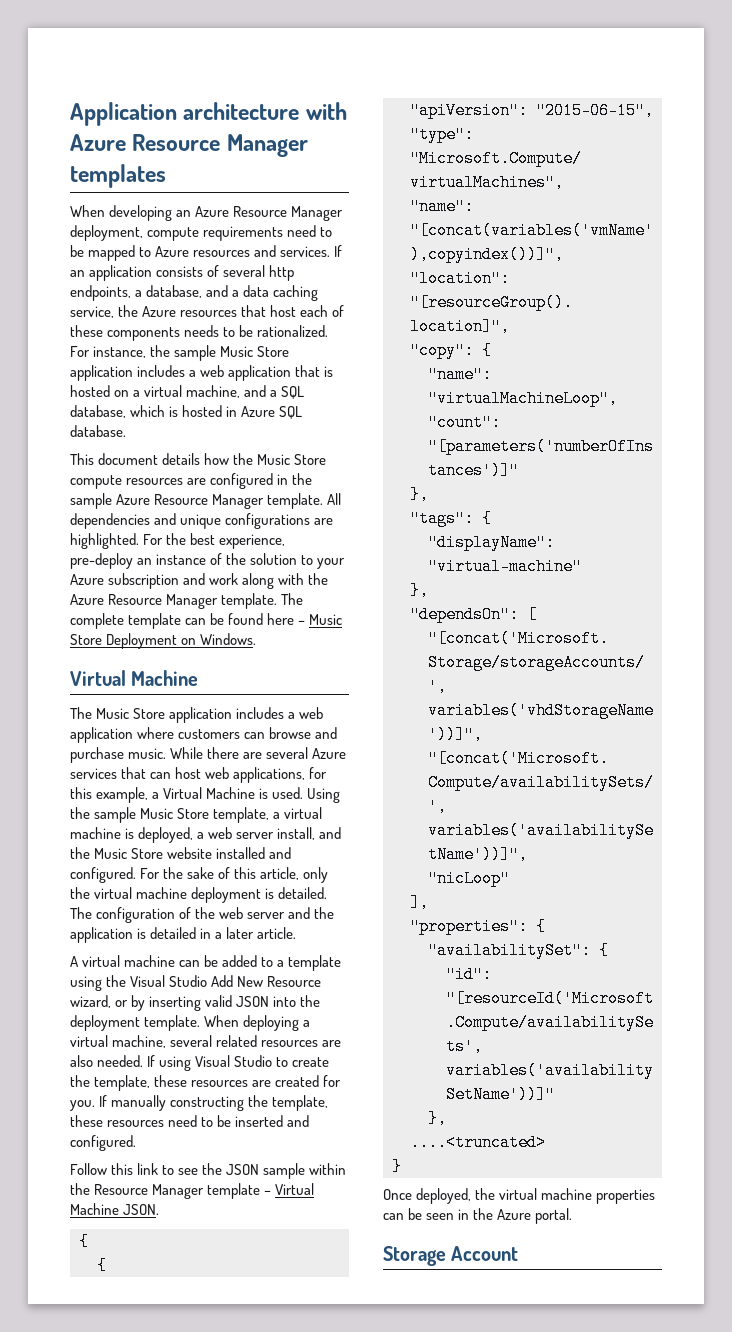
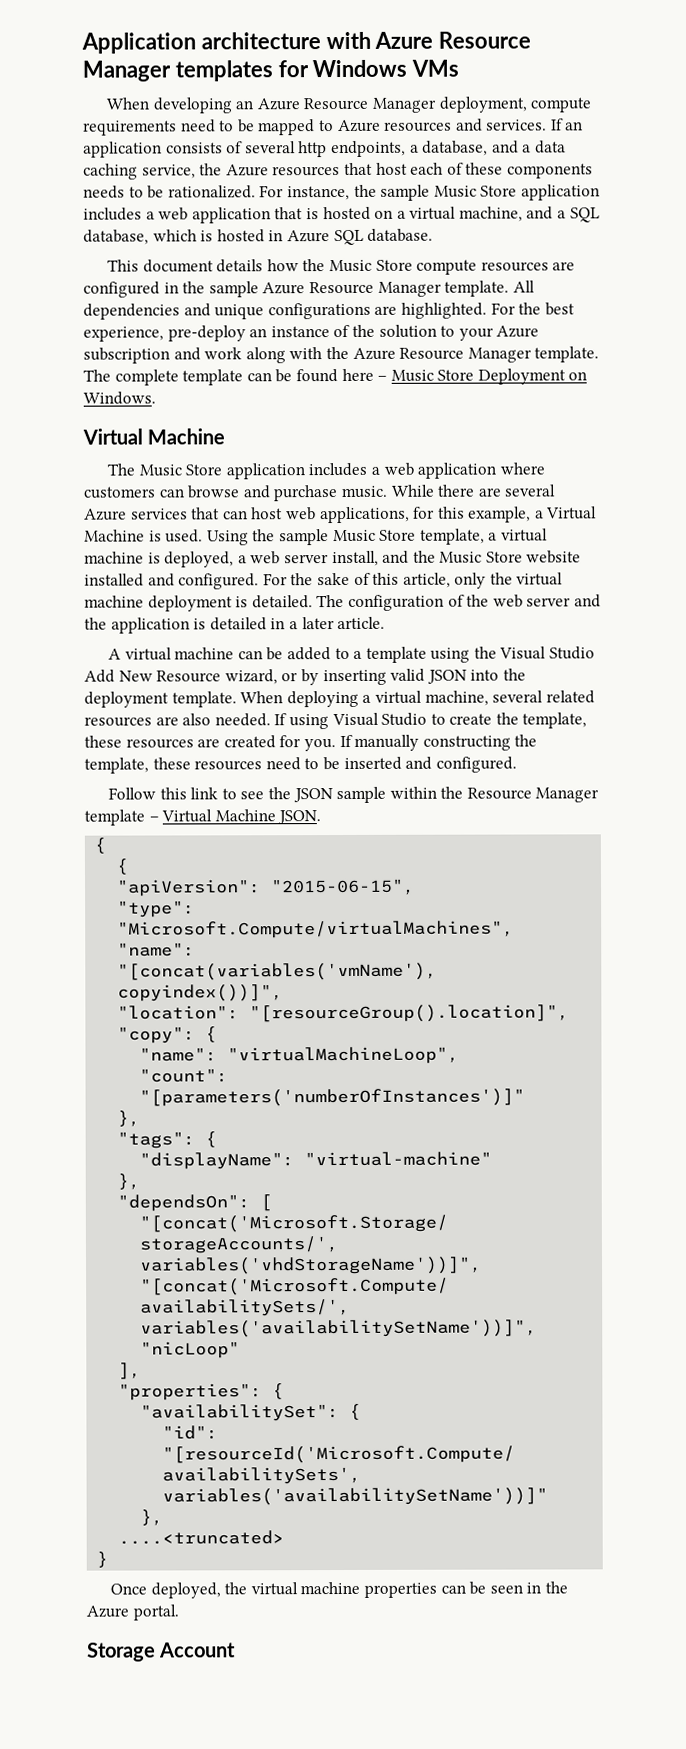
(166, 176) none -> [277,59,460,78] for Windows VMs

